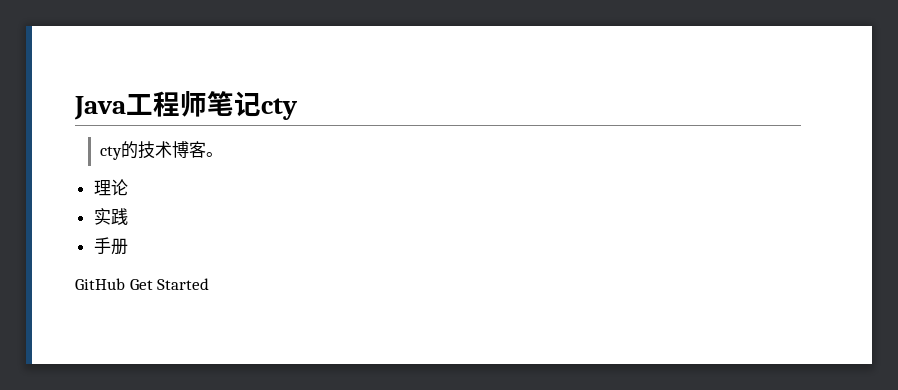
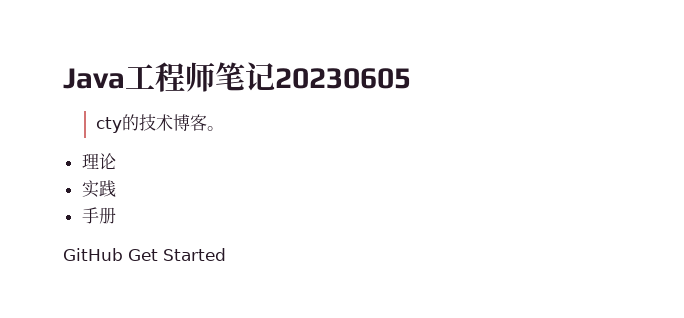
[261,98,298,120] cty -> [275,68,411,89] 20230605

